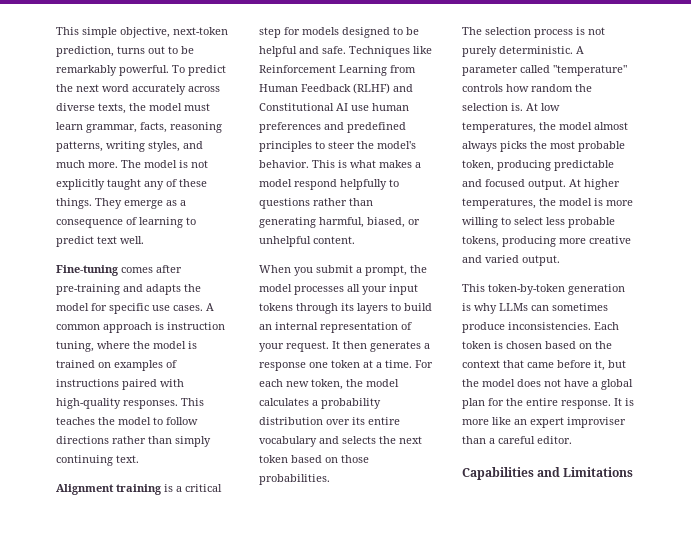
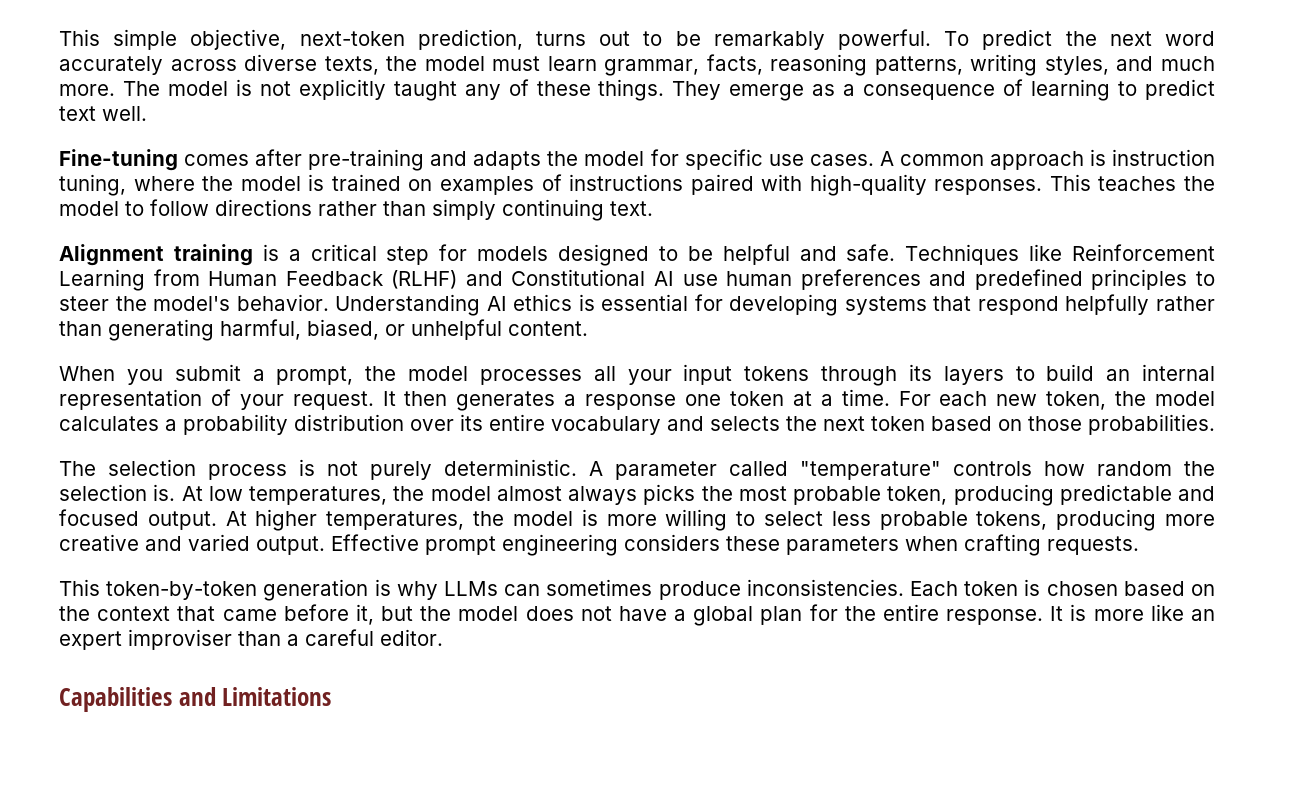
[312,160,421,168] [259,179,399,190] [259,198,310,209] This is what makes a model respond helpfully to questions -> [335,294,1150,316] Understanding AI ethics is essential for developing systems that respond helpfully
(560, 260) none -> [331,534,1139,556] Effective prompt engineering considers these parameters when crafting requests.

